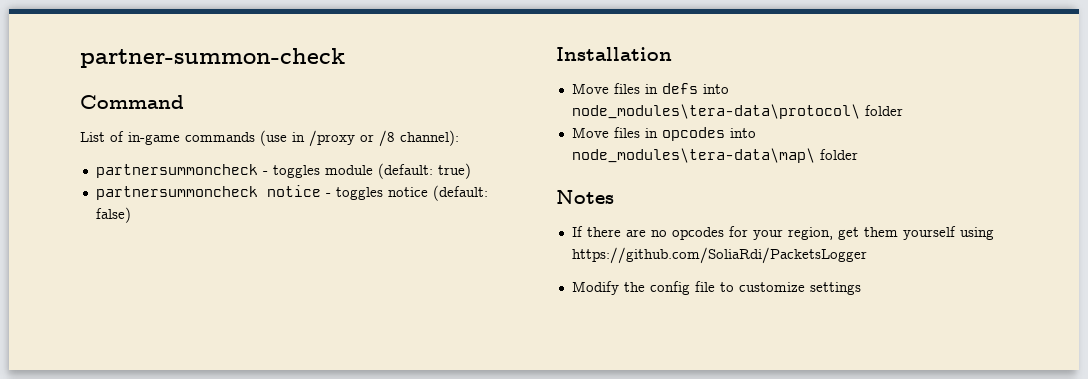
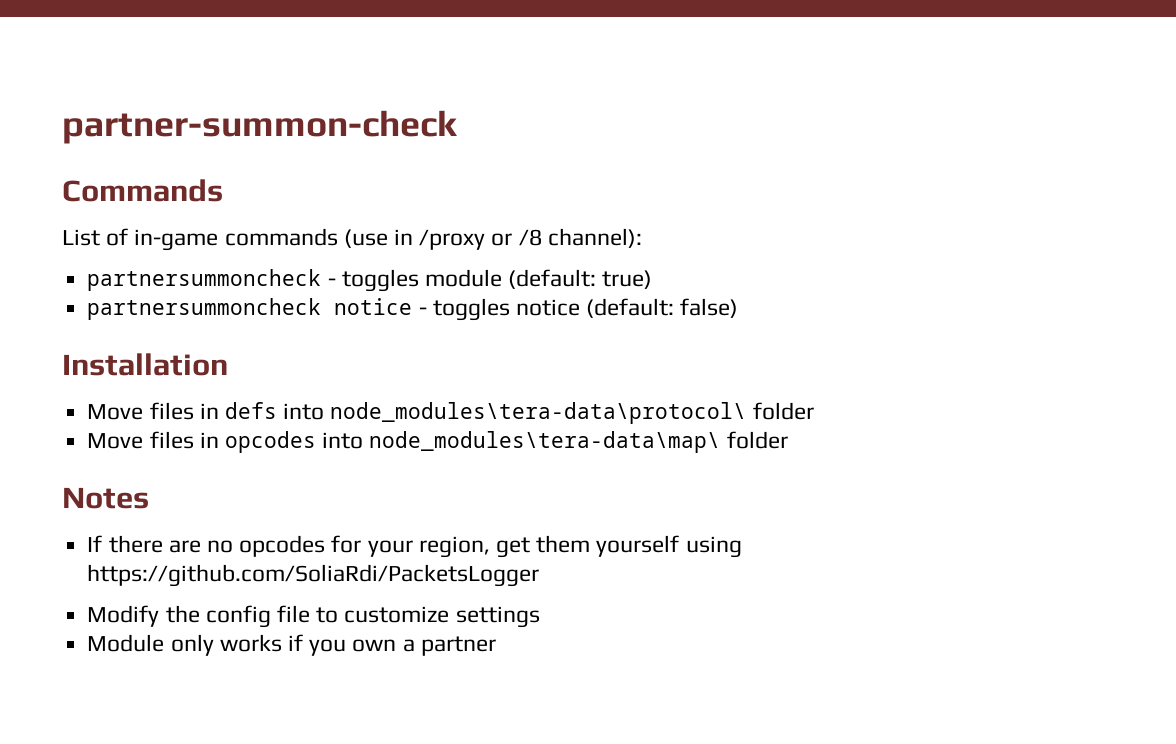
[80,95,184,109] Command -> [62,179,223,202] Commands
(861, 288) none -> [87,634,496,656] // Module only works if you own a partner

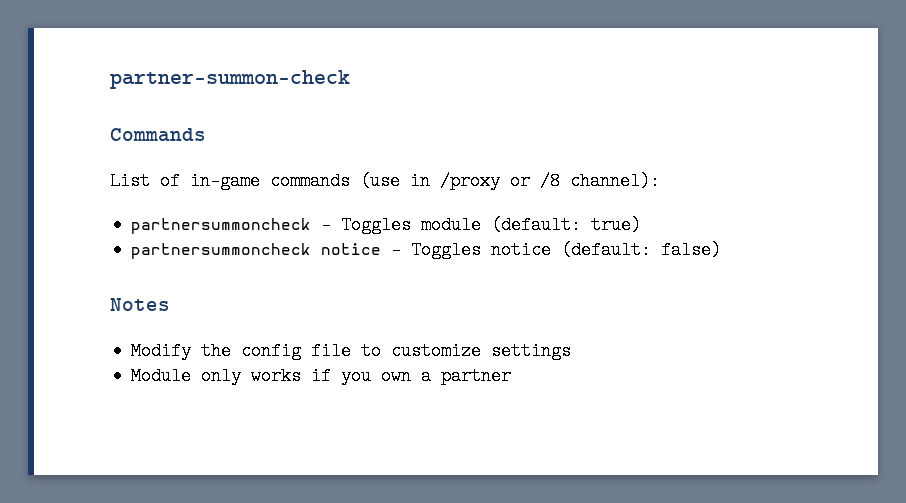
[341,269,419,292] toggles -> [341,216,412,234] Toggles
[432,298,510,321] toggles -> [411,241,482,259] Toggles
[62,353,228,376] [87,402,814,424] [87,431,788,453] [62,487,149,509] [87,535,742,558] [87,564,540,587] Installation // Move files in defs into node_modules\tera-data\protocol\ folder // Move files in opcodes into node_modules\tera-data\map\ folder // Notes // If there are no opcodes for your region, get them yourself using https://github.com/SoliaRdi/PacketsLogger -> [110,298,170,311] Notes

